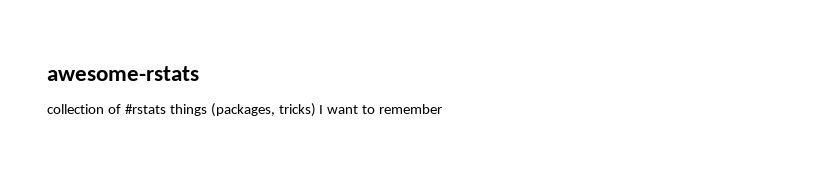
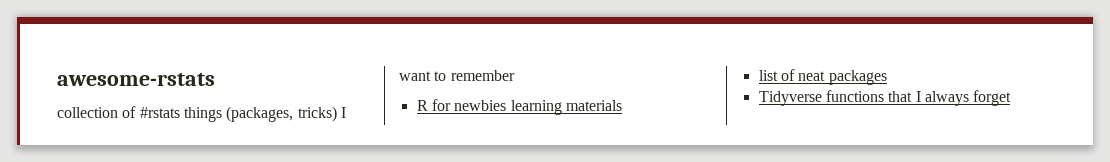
(443, 109) none -> [416,99,622,115] [758,69,887,85] [758,90,1012,106] // R for newbies learning materials // list of neat packages // Tidyverse functions that I always forget

